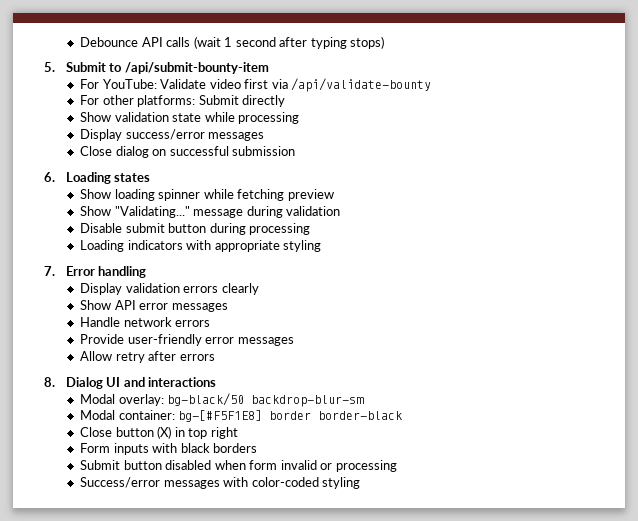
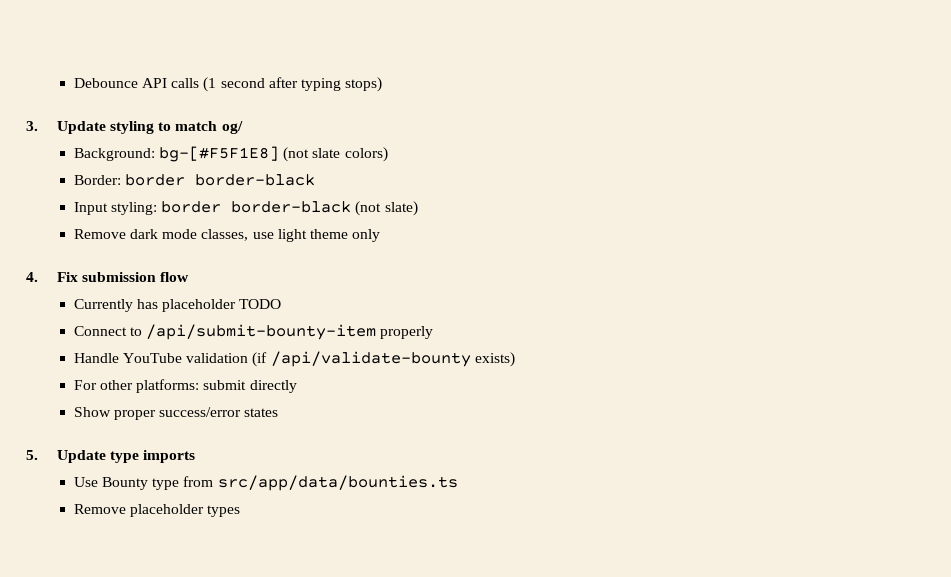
[193,36,233,49] (wait 1 -> [203,77,217,92] (1
[44,62,269,74] [80,79,288,89] 5. Submit to /api/submit-bounty-item // For YouTube: Validate video first via -> [26,121,243,134] [73,146,388,162] [73,174,315,186] [73,201,418,216] [73,229,381,242] [26,272,190,282] [73,299,282,312] [73,324,434,340] [73,352,268,367] 3. Update styling to match og/ // Background: bg-[#F5F1E8] (not slate colors) // Border: border border-black // Input styling: border border-black (not slate) // Remove dark mode classes, use light theme only // 4. Fix submission flow // Currently has placeholder TODO // Connect to /api/submit-bounty-item properly // Handle YouTube validation (if
(432, 85) none -> [474,352,515,367] exists)
[198,95,239,105] Submit -> [203,380,247,390] submit
[114,112,300,124] [80,129,265,141] [80,146,296,158] [44,172,151,184] [80,189,334,201] [80,206,341,218] [80,223,311,235] [80,240,322,252] [44,266,147,278] [80,283,259,295] [80,300,228,312] [80,317,211,327] [80,334,294,346] [80,351,215,363] [44,377,217,389] [80,393,365,407] [80,410,403,422] [80,426,238,439] [80,443,258,455] [80,460,397,472] [80,477,361,489] validation state while processing // Display success/error messages // Close dialog on successful submission // 6. Loading states // Show loading spinner while fetching preview // Show "Validating..." message during validation // Disable submit button during processing // Loading indicators with appropriate styling // 7. Error handling // Display validation errors clearly // Show API error messages // Handle network errors // Provide user-friendly error messages // Allow retry after errors // 8. Dialog UI and interactions // Modal overlay: bg-black/50 backdrop-blur-sm // Modal container: bg-[#F5F1E8] border border-black // Close button (X) in top right // Form inputs with black borders // Submit button disabled when form invalid or processing // Success/error messages with color-coded styling -> [113,407,279,420] [26,450,196,463] [73,475,458,491] [73,504,241,517] proper success/error states // 5. Update type imports // Use Bounty type from src/app/data/bounties.ts // Remove placeholder types

